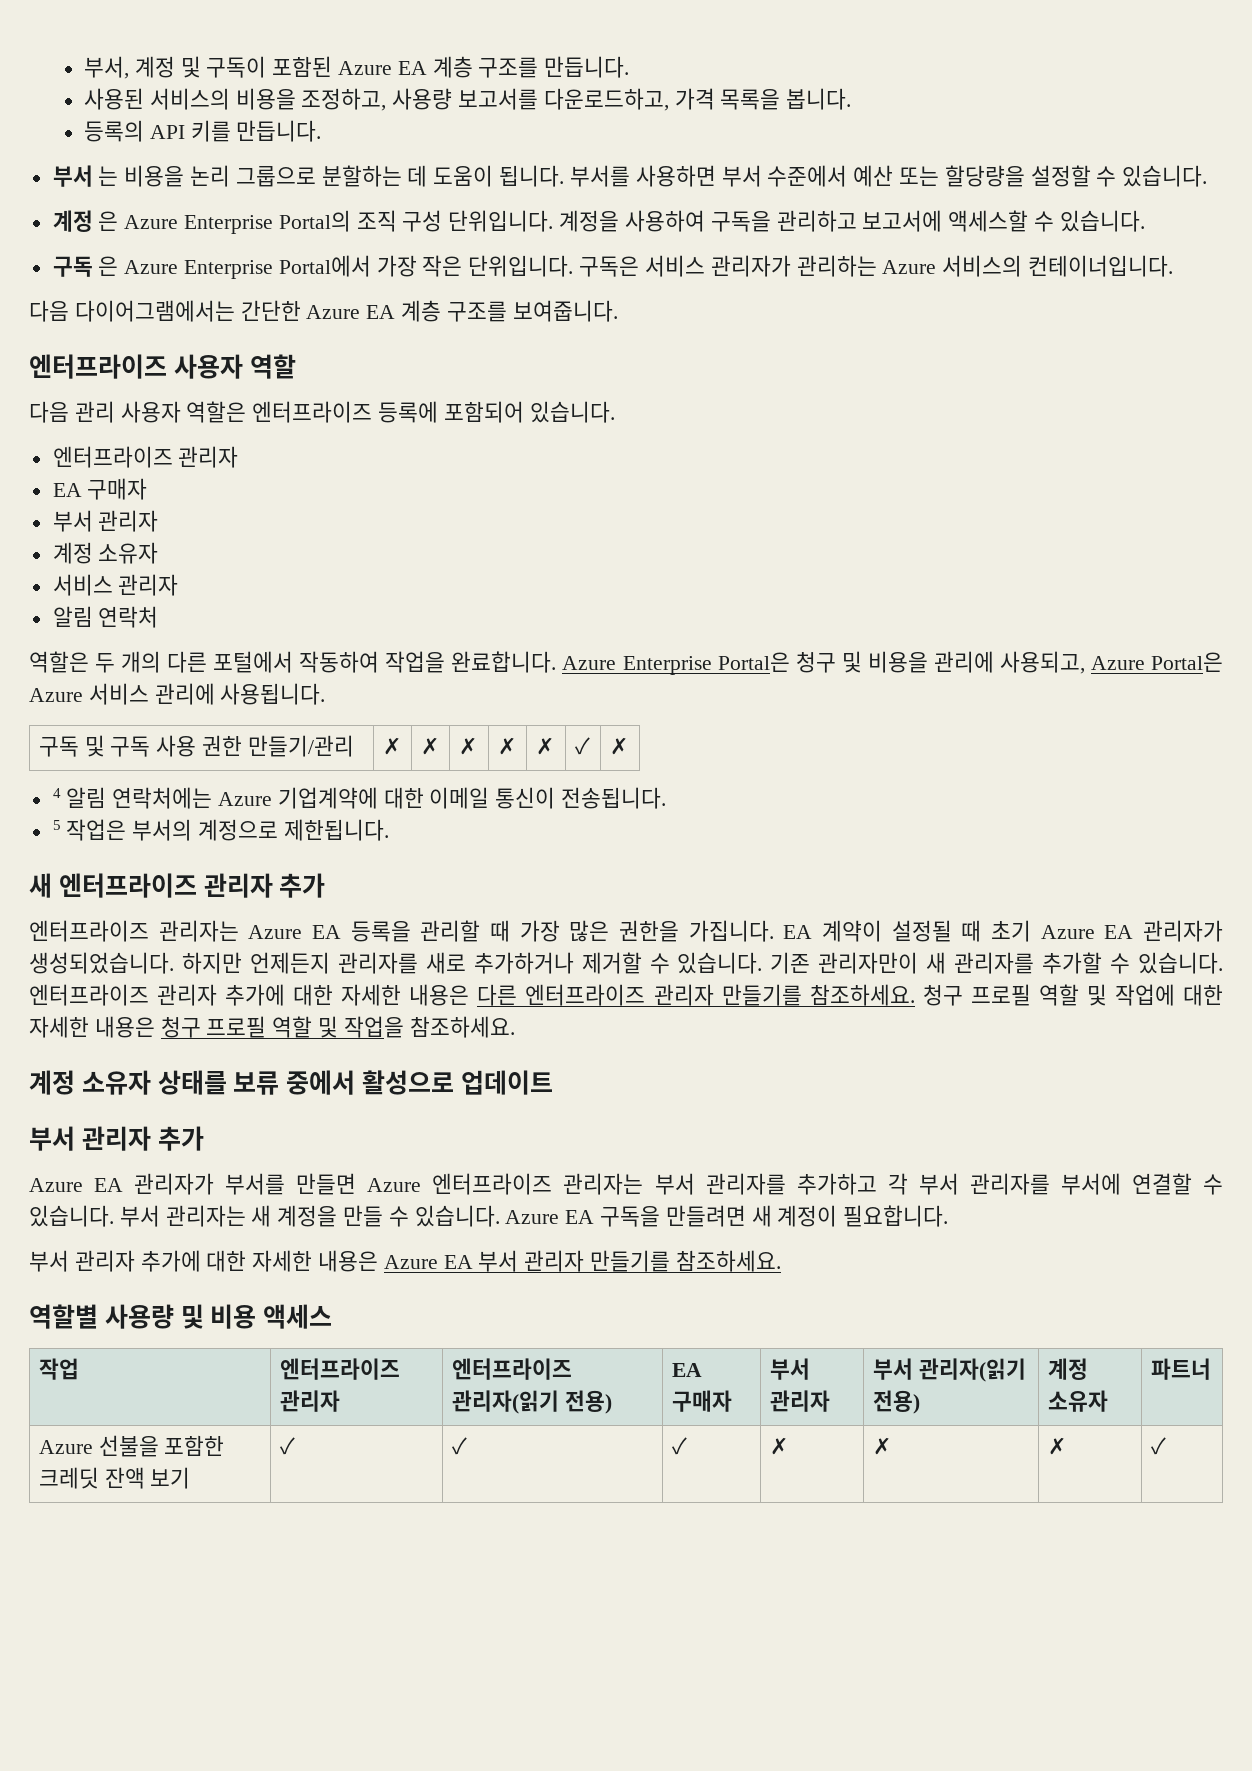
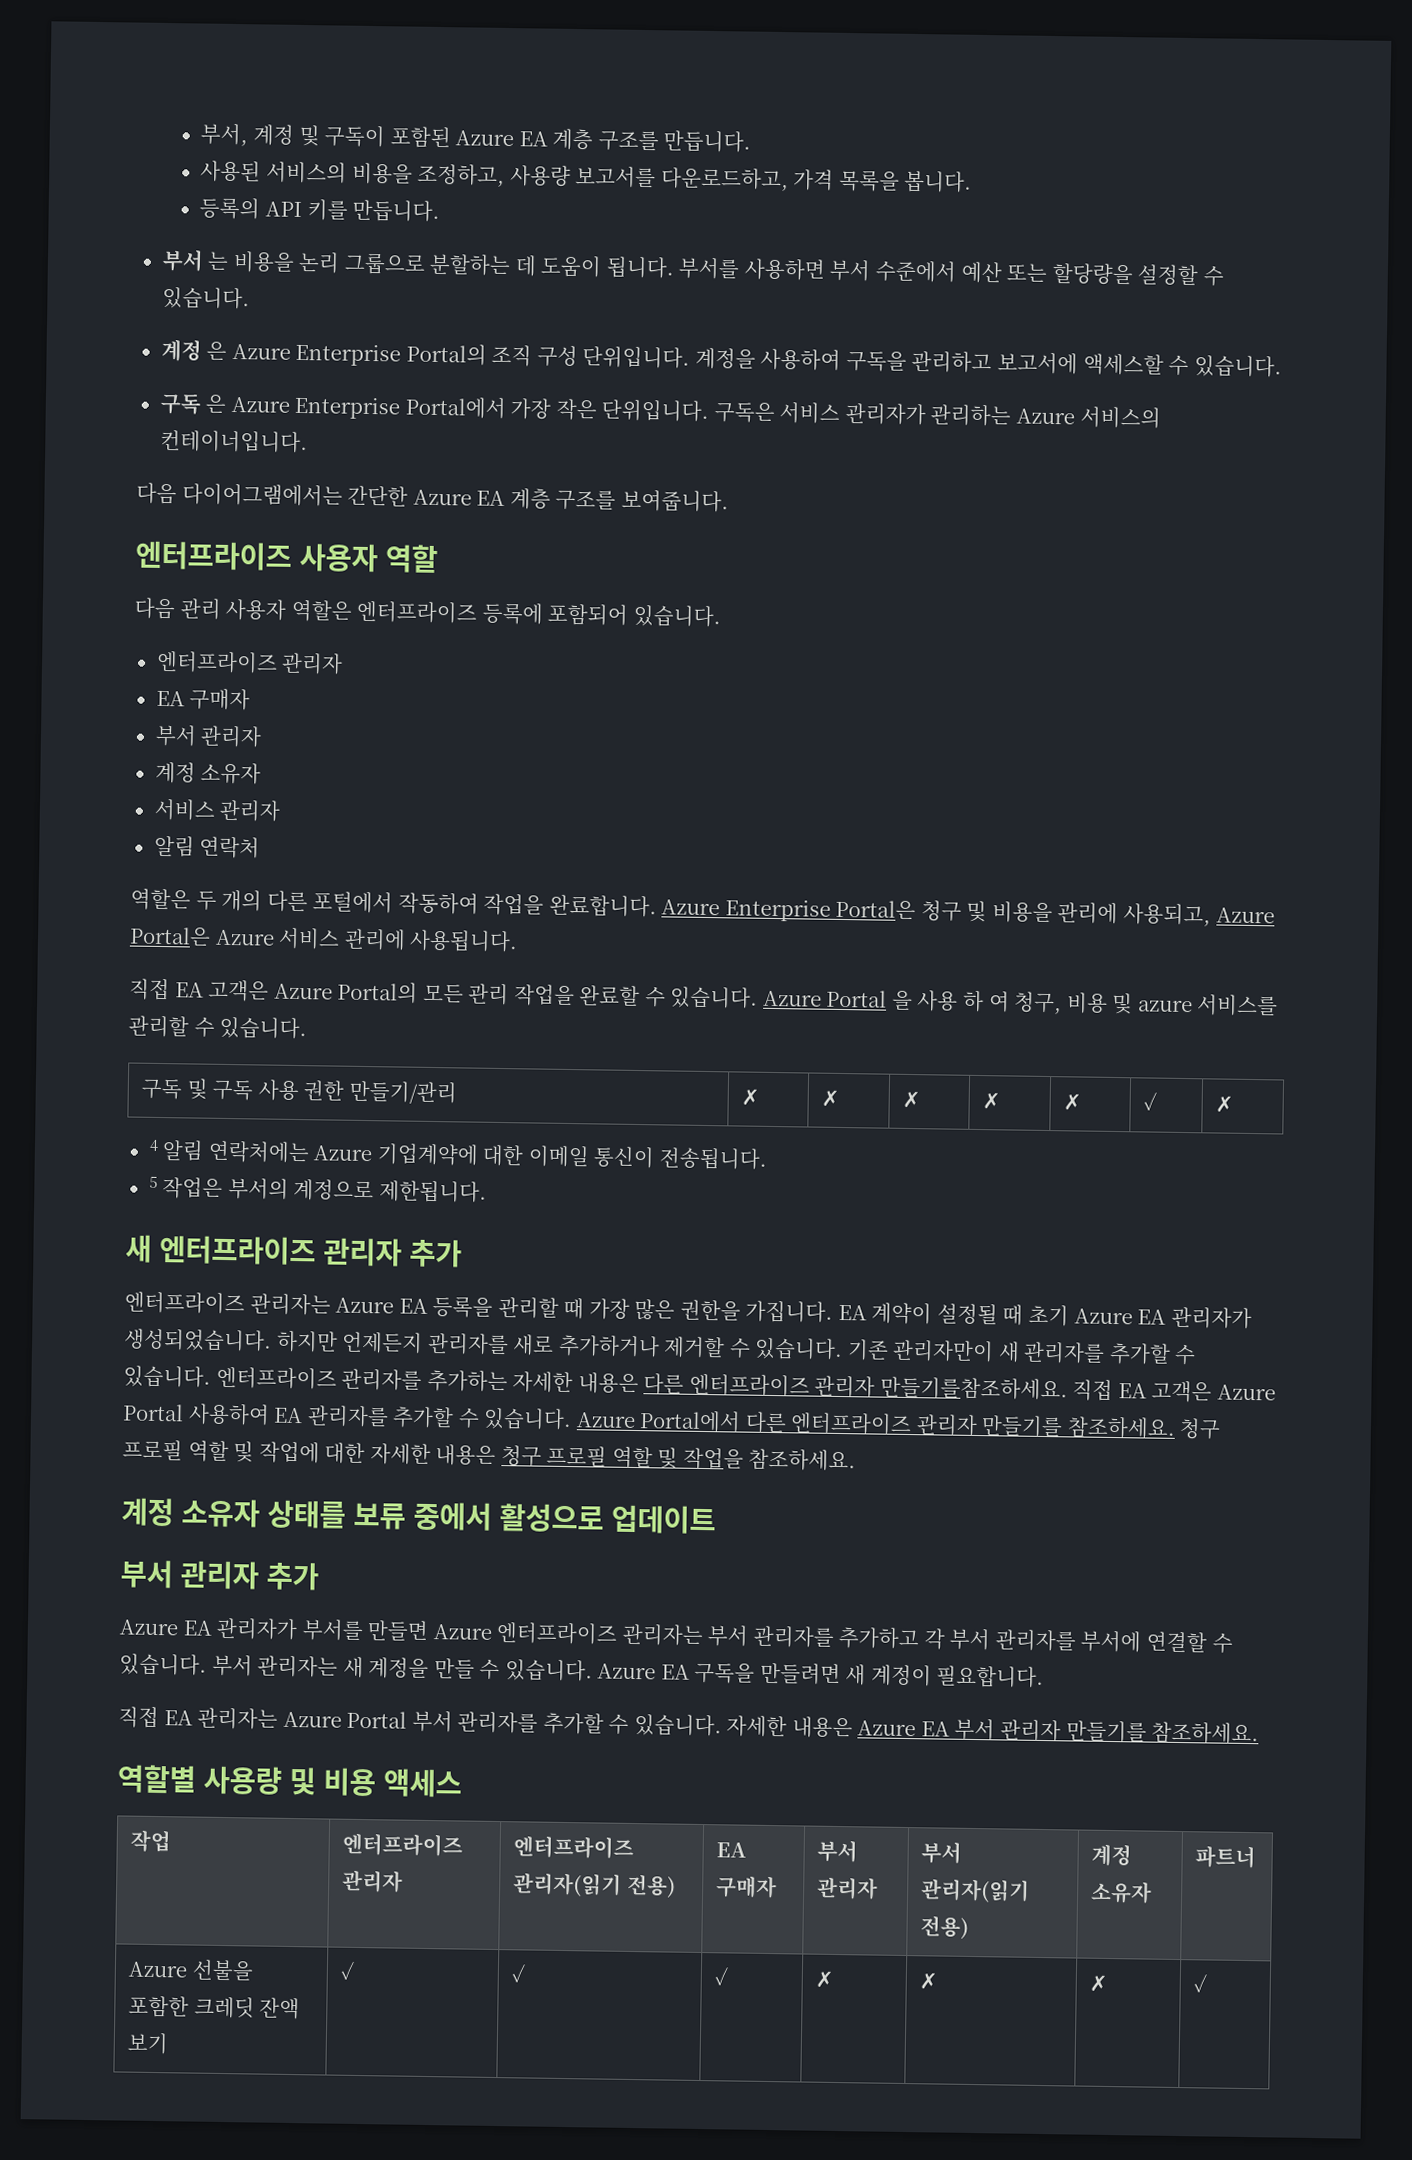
(326, 694) none -> [129,978,1279,1017] [128,1015,308,1040] // 직접 EA 고객은 Azure Portal의 모든 관리 작업을 완료할 수 있습니다. Azure Portal 을 사용 하 여 청구, 비용 및 azure 서비스를 관리할 수 있습니다.
[157,984,334,1006] 관리자 추가에 대한 -> [341,1368,508,1393] 관리자를 추가하는
(714, 995) none -> [879,1376,1276,1403] [122,1403,978,1437] 만들기를참조하세요. 직접 EA 고객은 Azure Portal 사용하여 EA 관리자를 추가할 수 있습니다. Azure Portal에서 다른 엔터프라이즈 관리자
[29,1250,247,1272] 부서 관리자 추가에 대한 -> [118,1706,722,1737] 직접 EA 관리자는 Azure Portal 부서 관리자를 추가할 수 있습니다.

